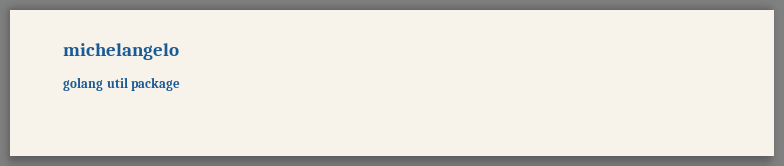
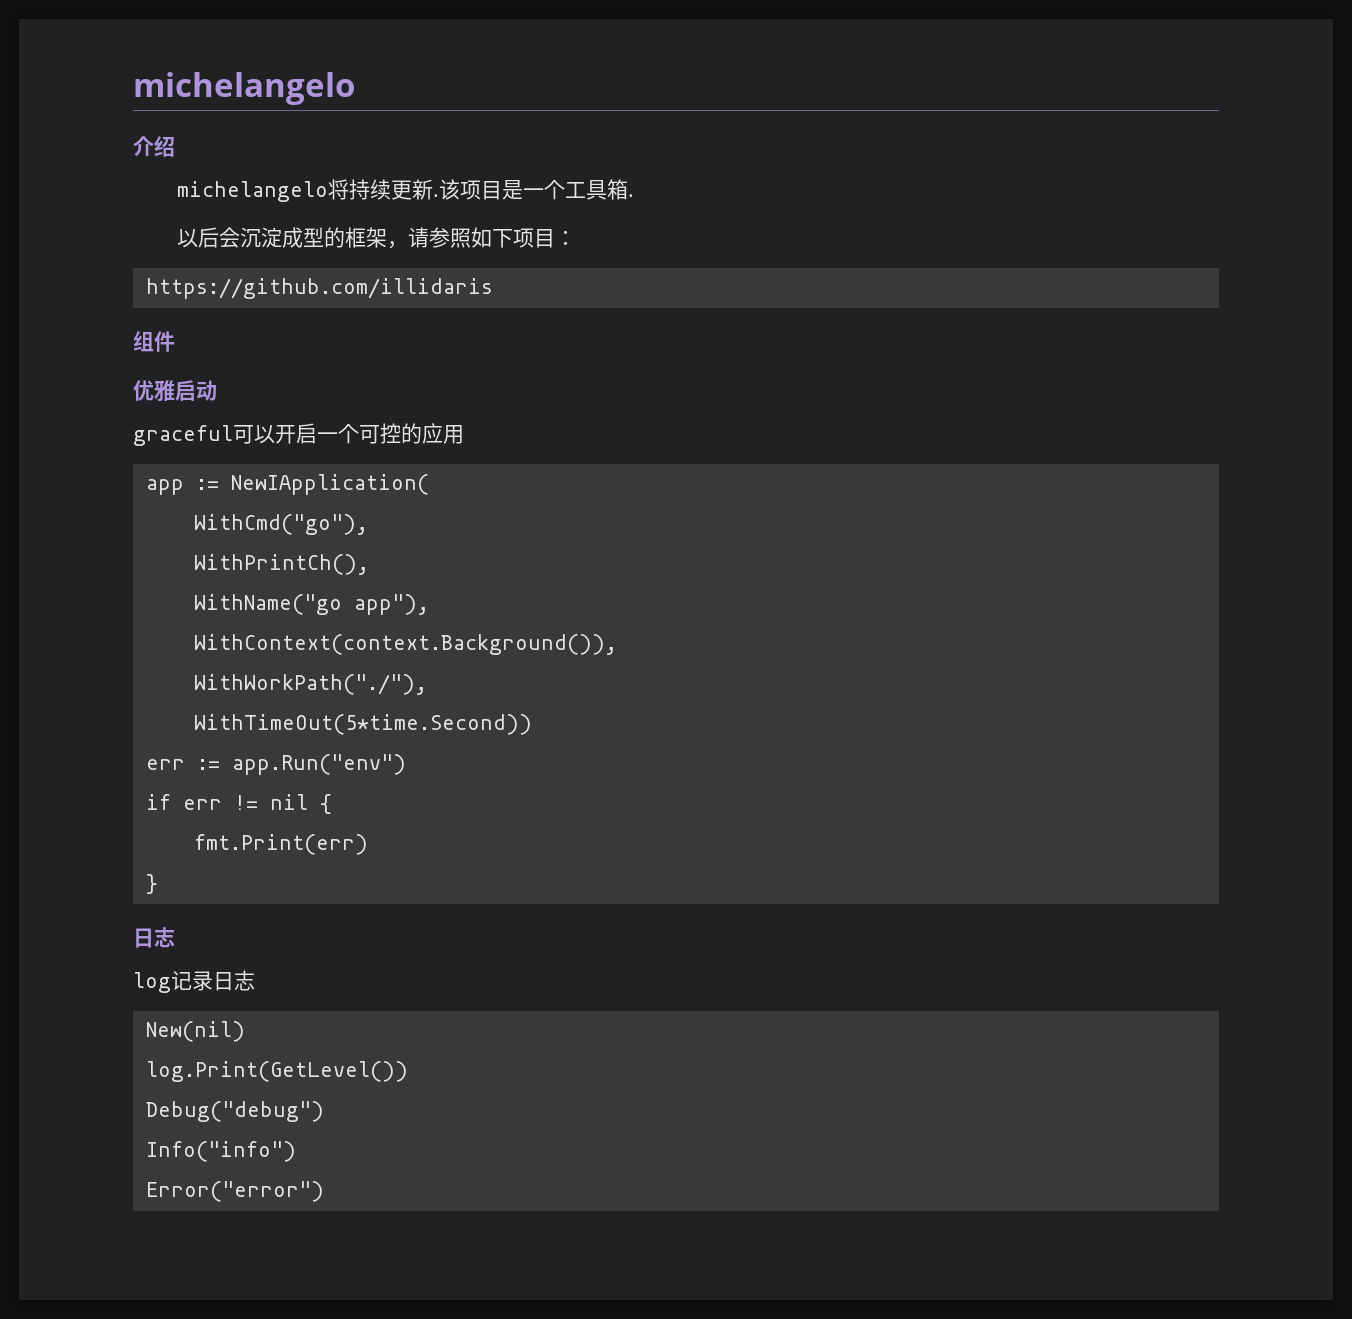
[63,77,181,91] golang util package -> [133,136,175,157] [176,179,634,202] [176,227,576,249] [145,278,493,299] [133,331,175,352] [133,380,217,401] [133,423,464,446] [145,474,429,495] [193,514,368,535] [193,554,369,575] [193,594,429,615] [193,634,617,655] [193,674,427,695] [193,714,532,735] [145,754,406,775] [145,794,332,814] [193,834,368,855] [145,874,158,894] [133,927,175,948] [133,970,255,993] [145,1021,245,1042] [145,1061,408,1082] [145,1101,324,1122] [145,1141,296,1162] [145,1181,324,1202] 介绍 // michelangelo将持续更新.该项目是一个工具箱. // 以后会沉淀成型的框架，请参照如下项目： // https://github.com/illidaris // 组件 // 优雅启动 // graceful可以开启一个可控的应用 // app := NewIApplication( // WithCmd("go"), // WithPrintCh(), // WithName("go app"), // WithContext(context.Background()), // WithWorkPath("./"), // WithTimeOut(5*time.Second)) // err := app.Run("env") // if err != nil { // fmt.Print(err) // } // 日志 // log记录日志 // New(nil) // log.Print(GetLevel()) // Debug("debug") // Info("info") // Error("error")

